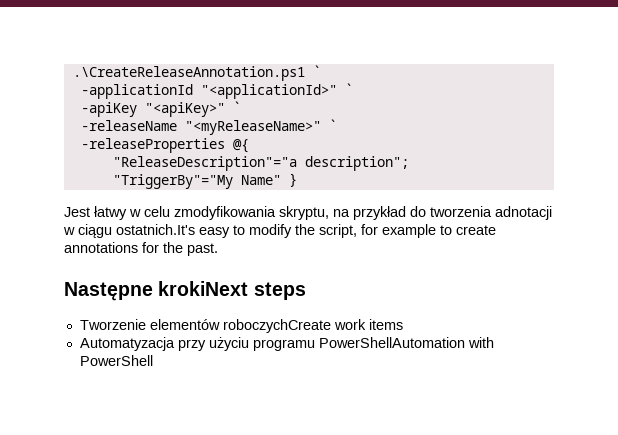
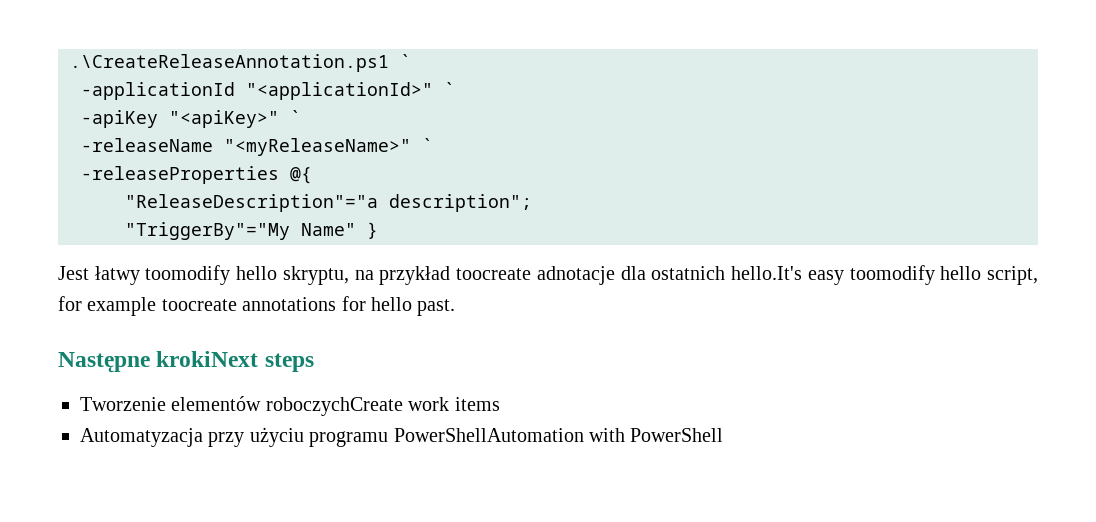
[129,206,552,220] [63,224,315,238] w celu zmodyfikowania skryptu, na przykład do tworzenia adnotacji w ciągu ostatnich.It's easy to modify the -> [145,265,982,285] toomodify hello skryptu, na przykład toocreate adnotacje dla ostatnich hello.It's easy toomodify hello
[440,225,496,235] to create -> [161,299,237,311] toocreate
[163,242,183,253] the -> [371,297,412,311] hello

